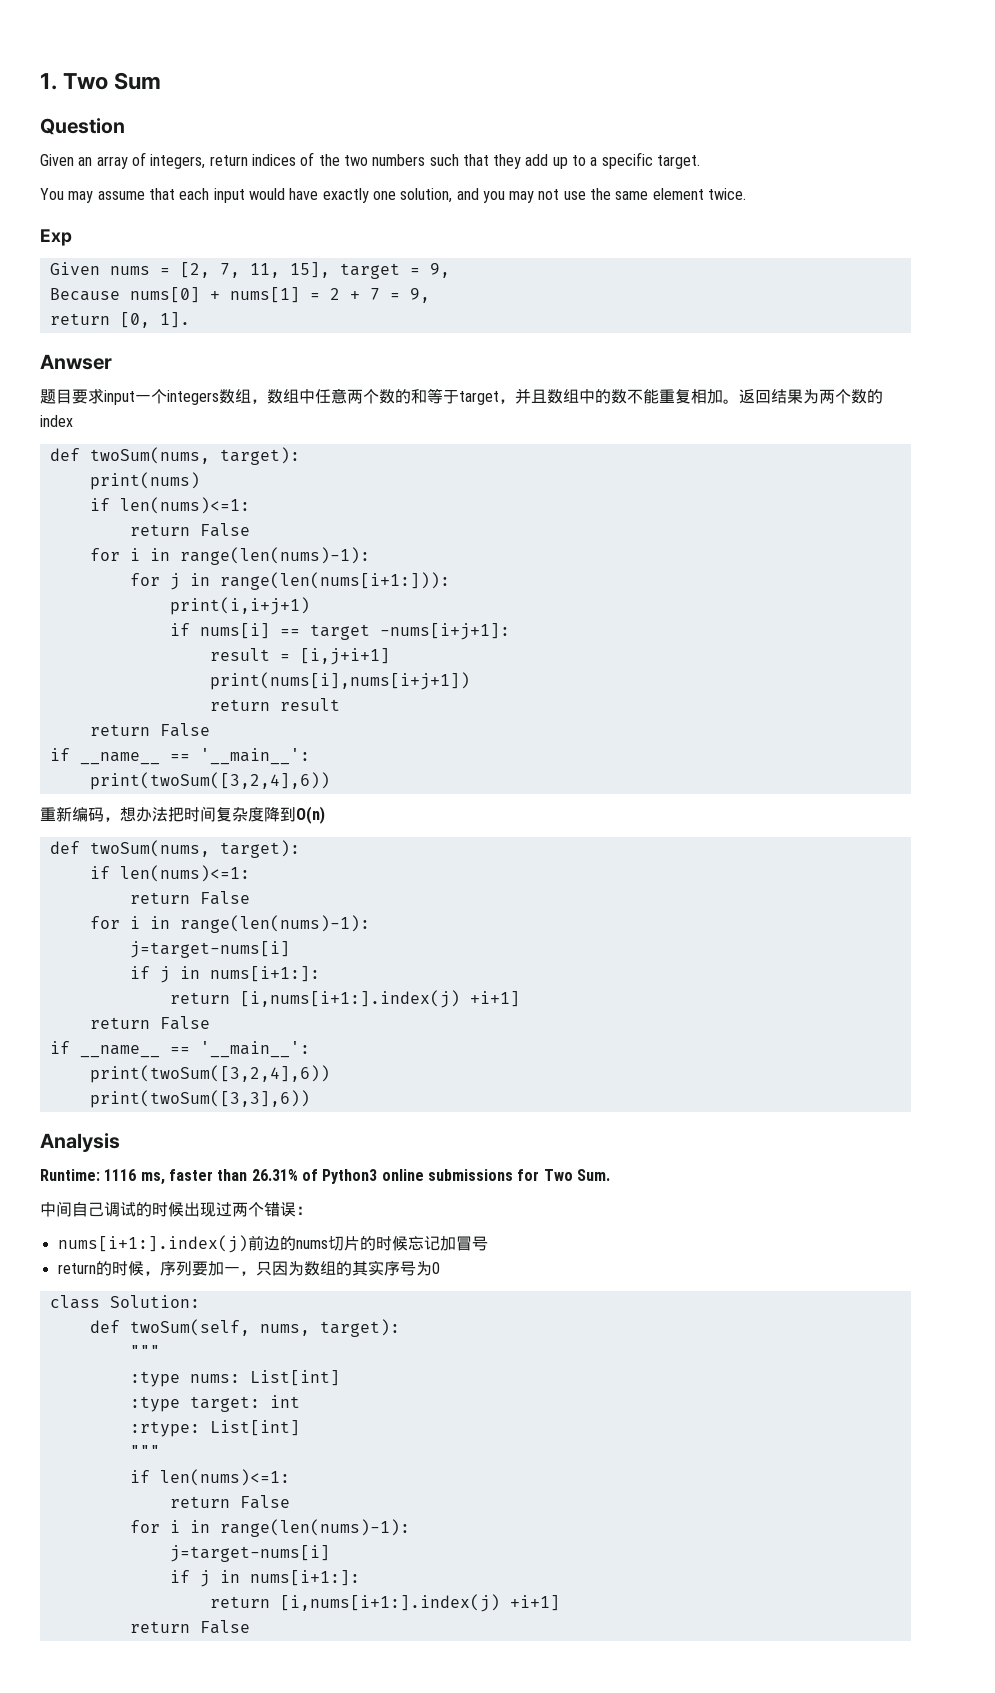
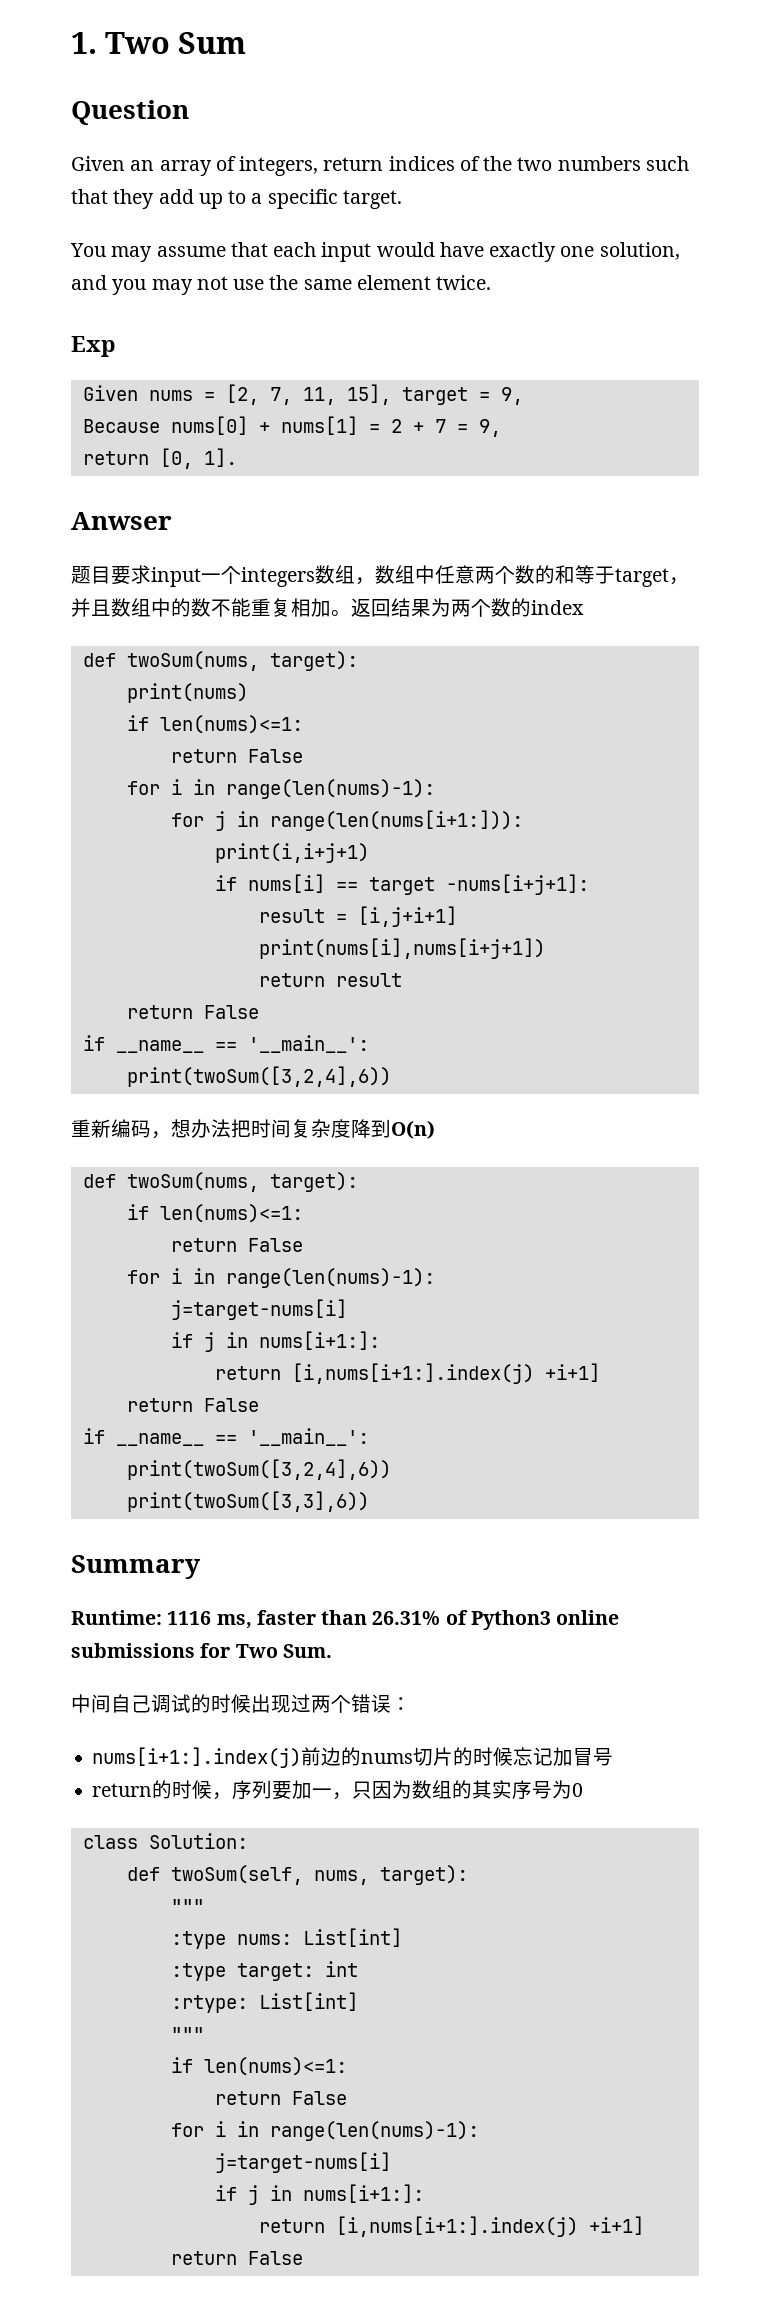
[40,1133,120,1152] Analysis -> [71,1555,201,1579] Summary

